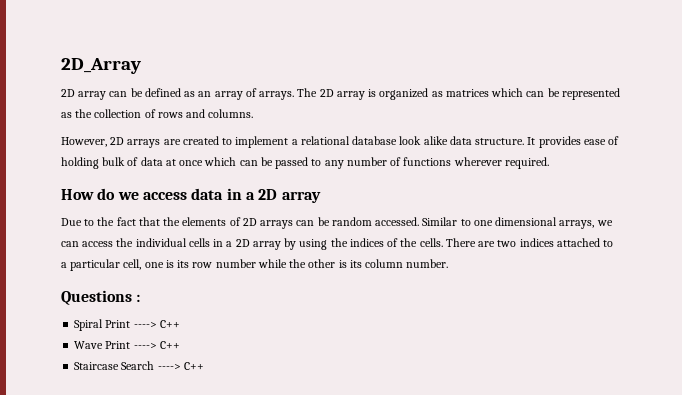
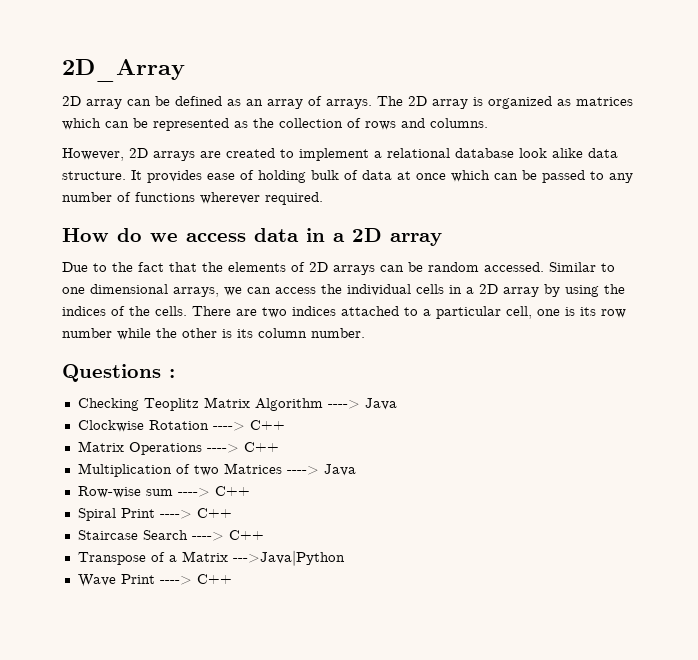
[74,319,180,331] [74,341,104,349] Spiral Print ----> C++ // Wave -> [77,397,397,411] [77,420,285,432] [77,441,279,455] [77,463,356,477] [77,486,250,498] [77,508,116,521] Checking Teoplitz Matrix Algorithm ----> Java // Clockwise Rotation ----> C++ // Matrix Operations ----> C++ // Multiplication of two Matrices ----> Java // Row-wise sum ----> C++ // Spiral
(204, 366) none -> [77,550,345,566] [77,574,232,587] // Transpose of a Matrix --->Java|Python // Wave Print ----> C++

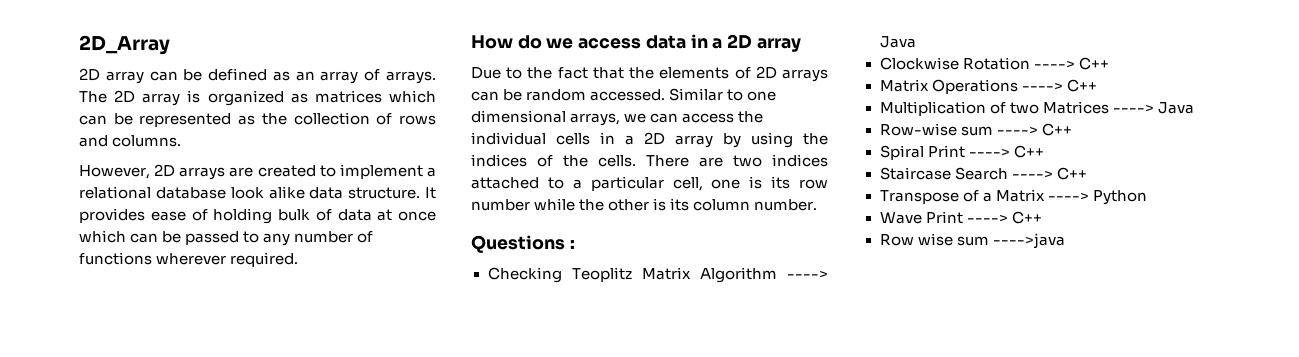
[232,550,345,566] --->Java|Python -> [1047,190,1147,205] ----> Python
(232, 579) none -> [879,233,1065,249] // Row wise sum ---->java

